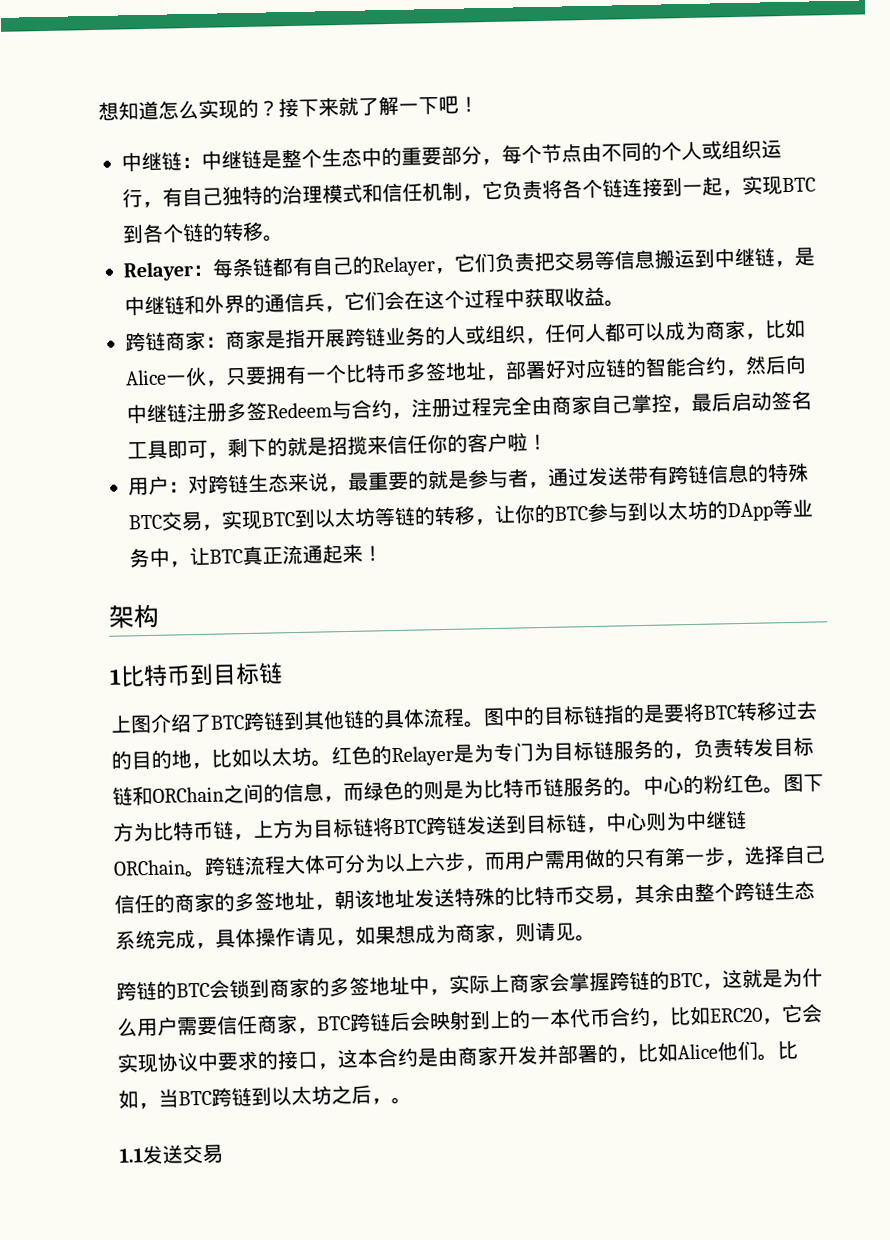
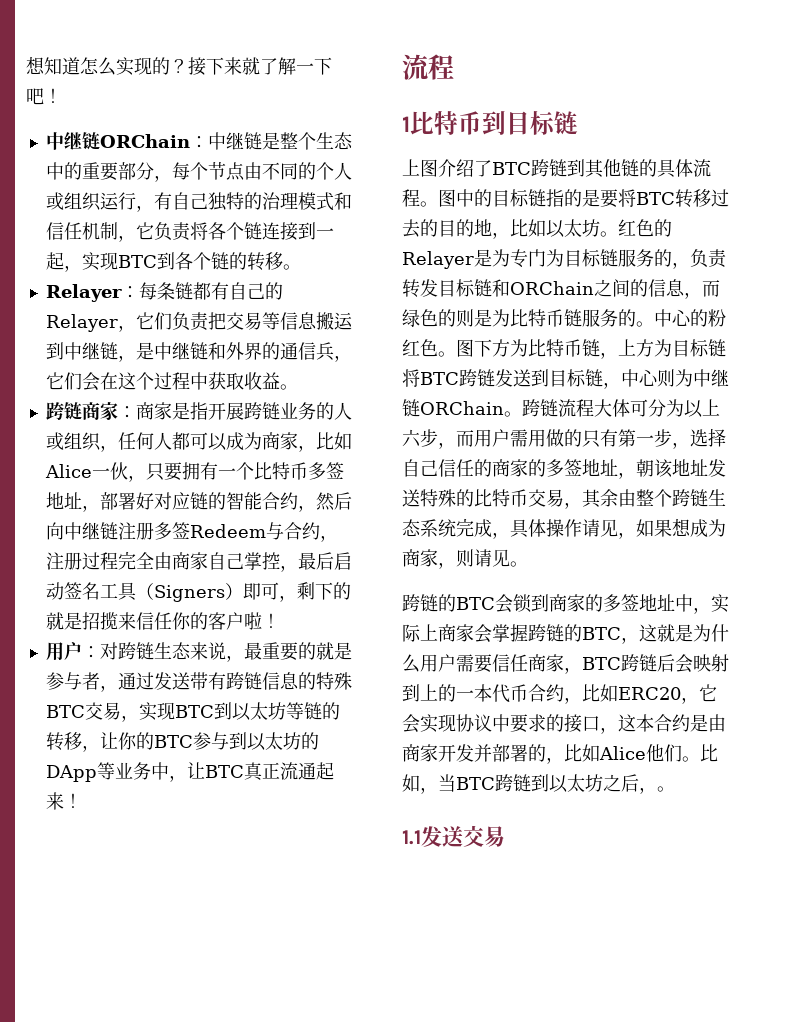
(182, 161) none -> [99,134,190,148] ORChain
(168, 449) none -> [135,583,243,602] （Signers）
[108,603,160,629] 架构 -> [402,54,454,80] 流程

